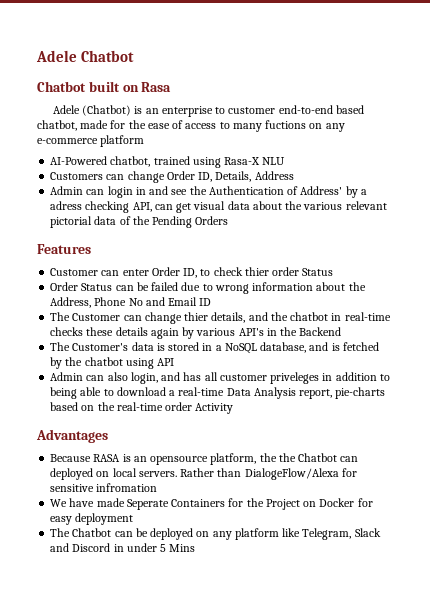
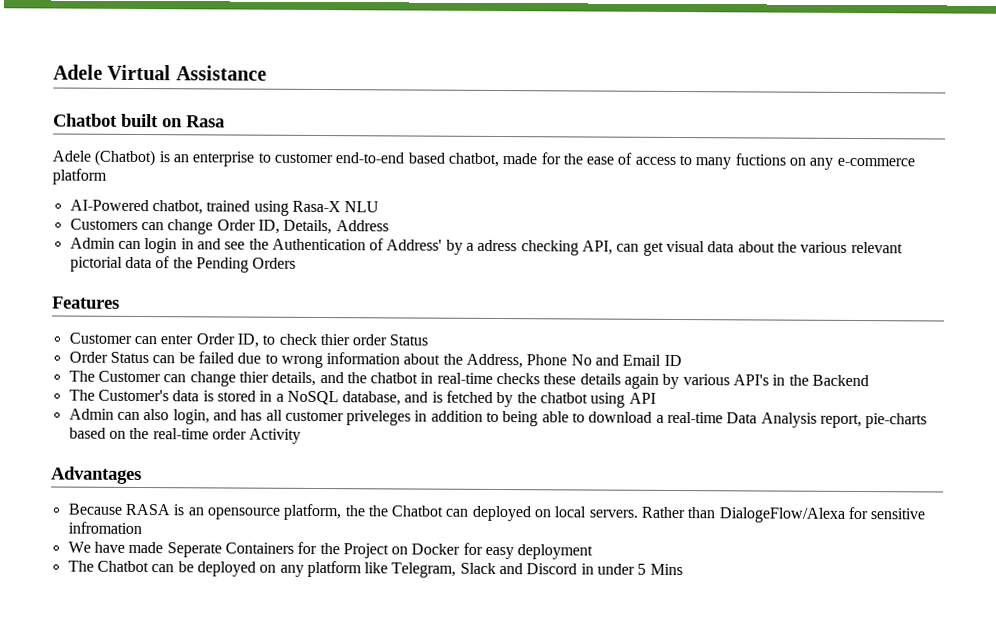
[36,50,135,62] Adele Chatbot -> [53,64,267,81] Adele Virtual Assistance

